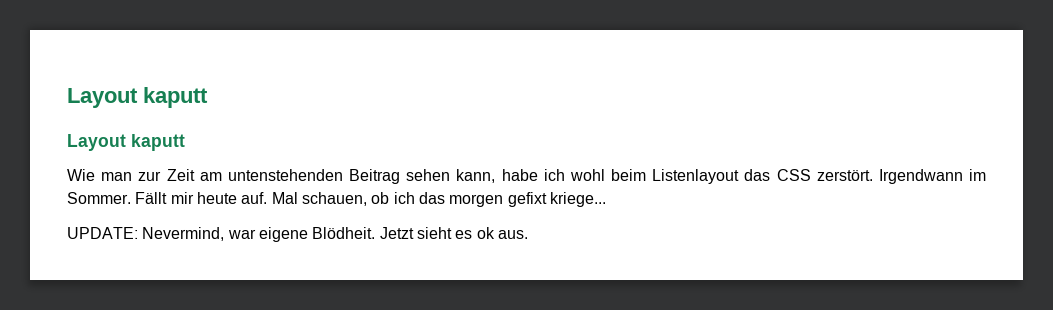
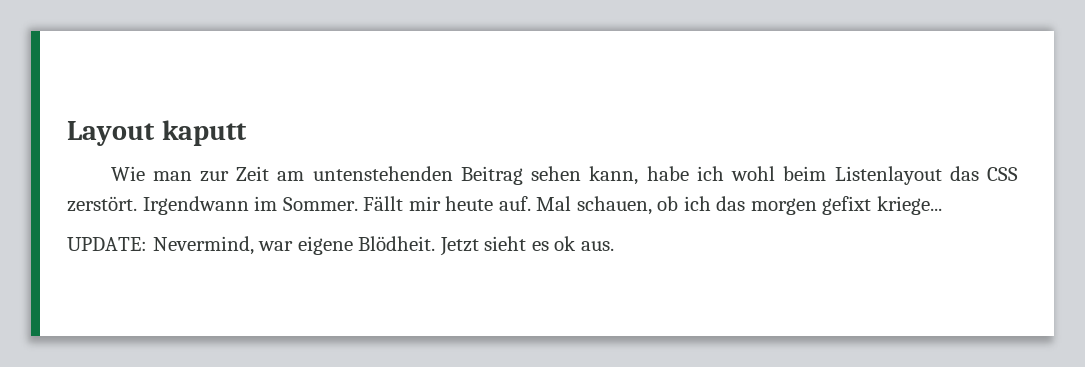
[67,87,208,108] [67,134,185,151] Layout kaputt // Layout kaputt -> [67,120,247,146] Layout kaputt

